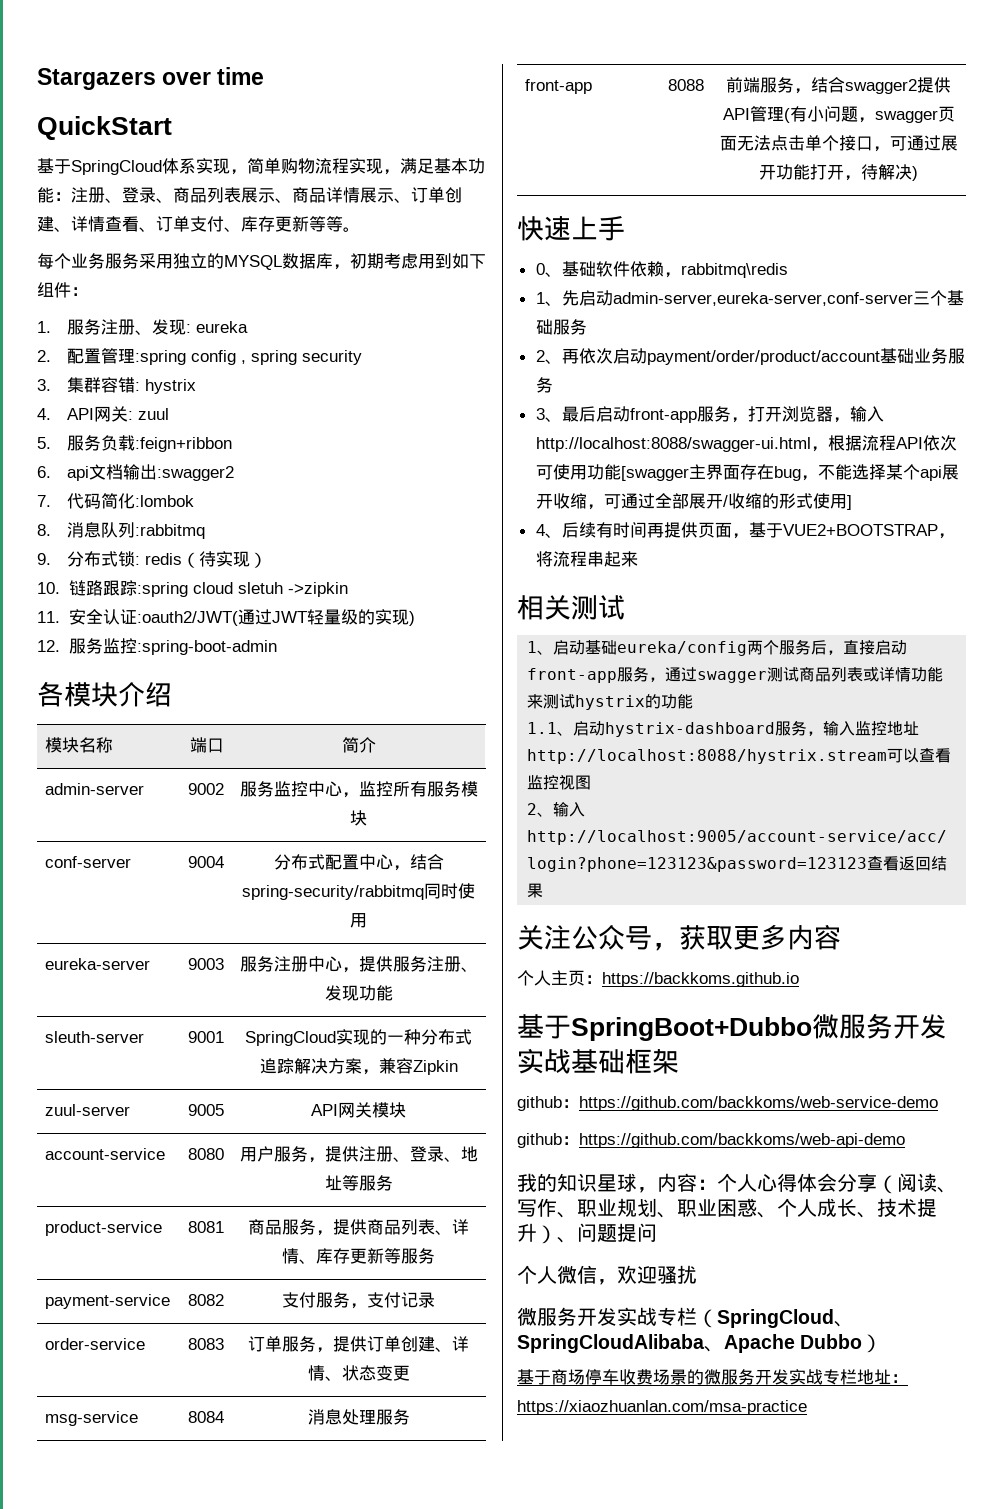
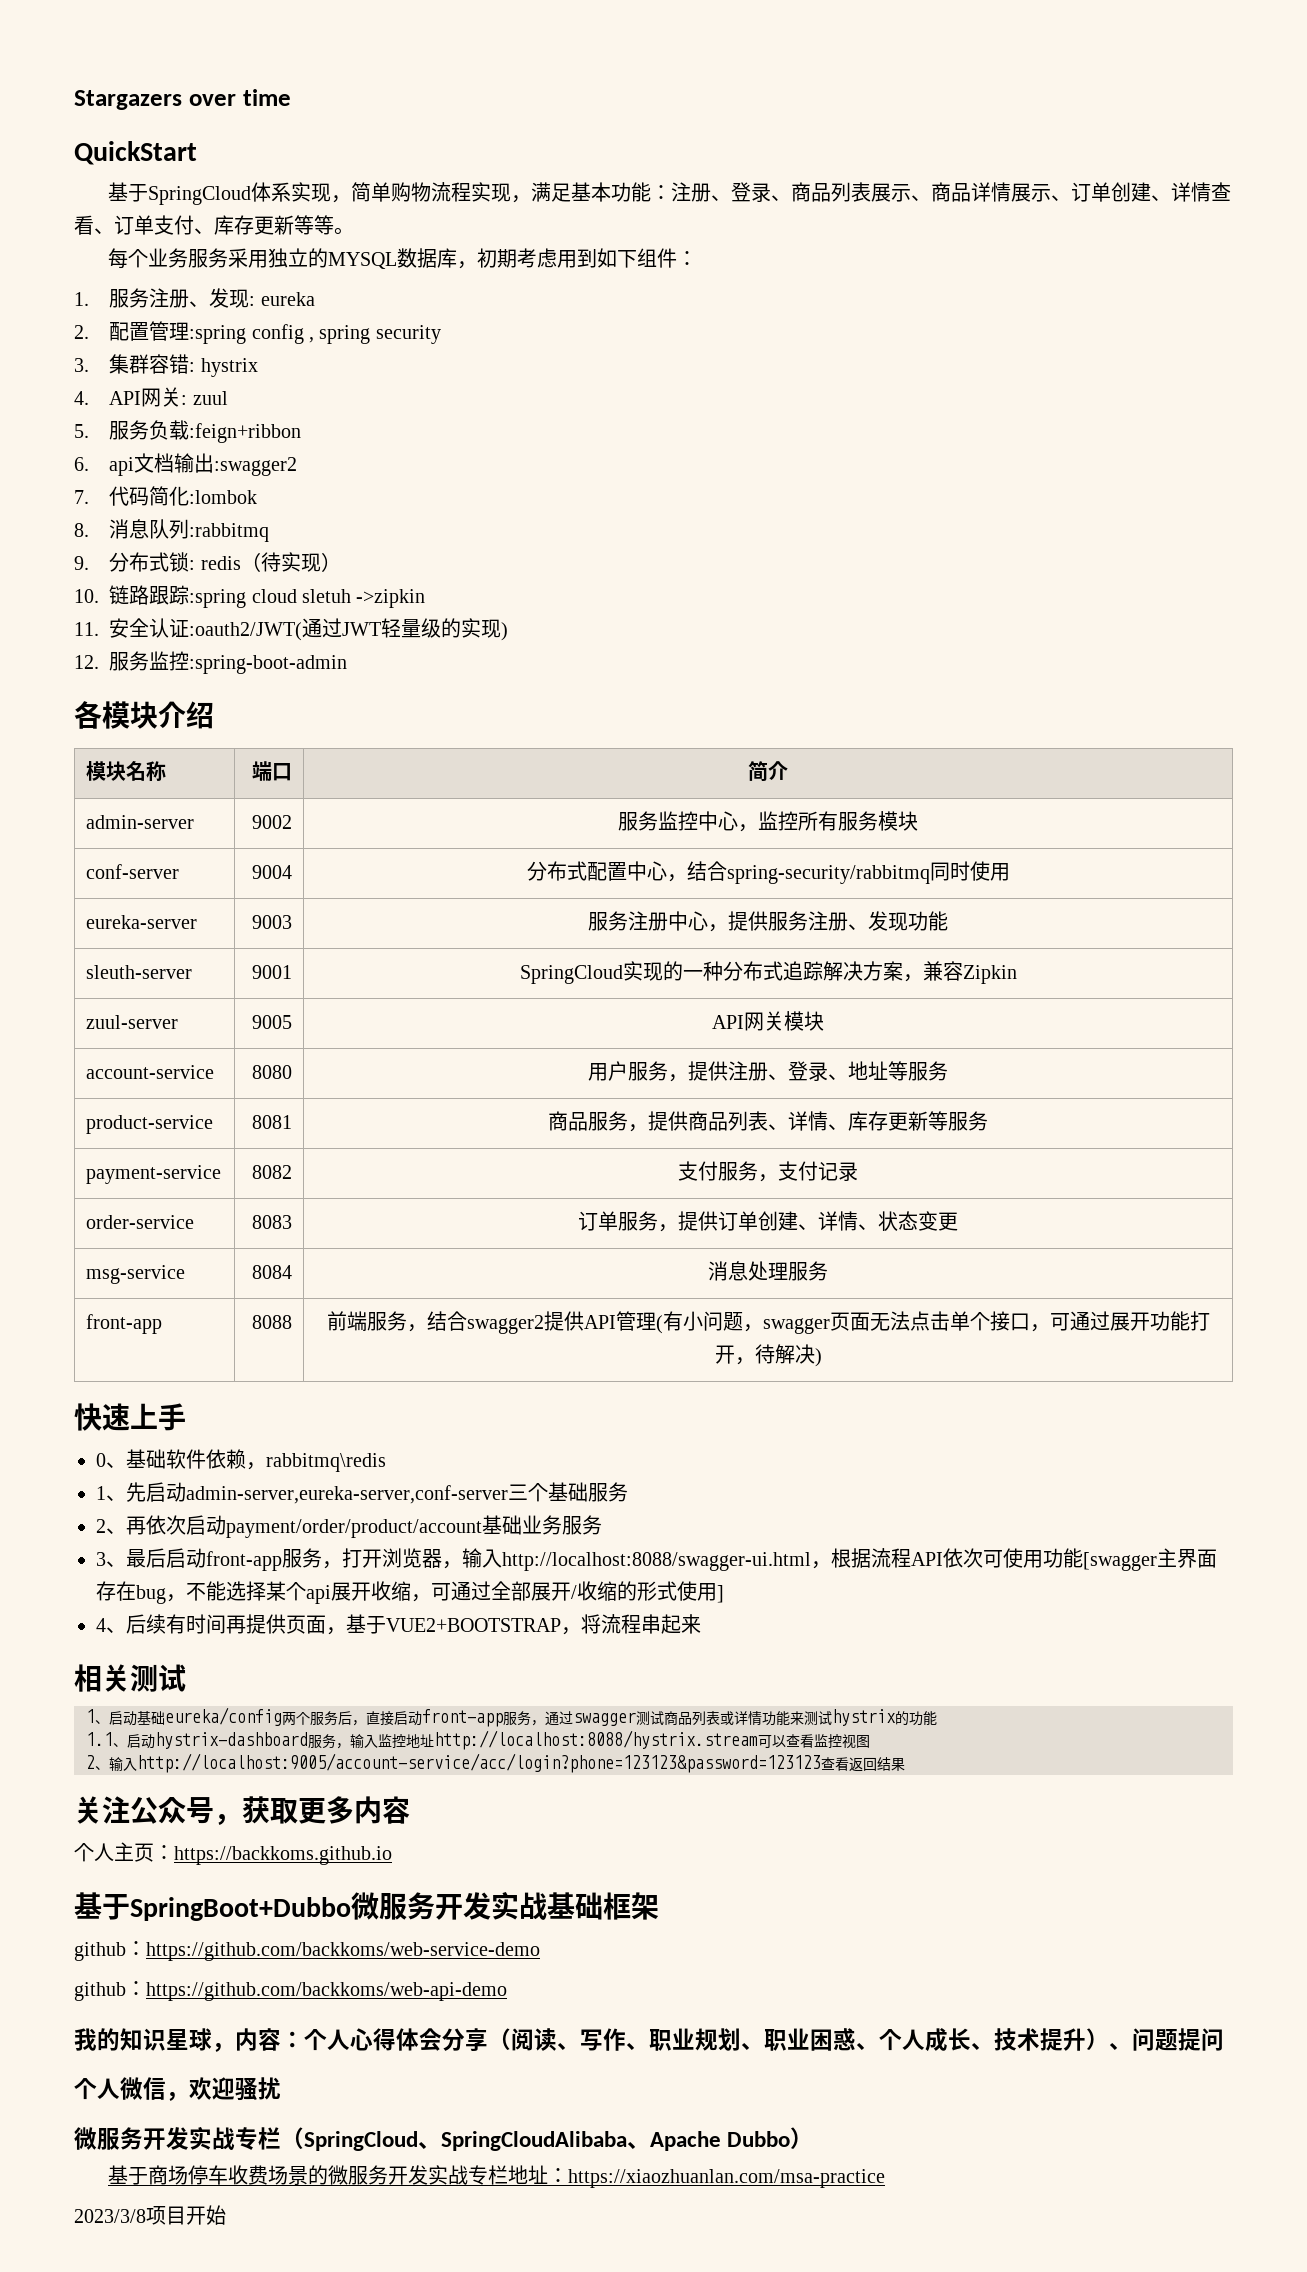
(807, 1407) none -> [74,2205,226,2225] // 2023/3/8项目开始

